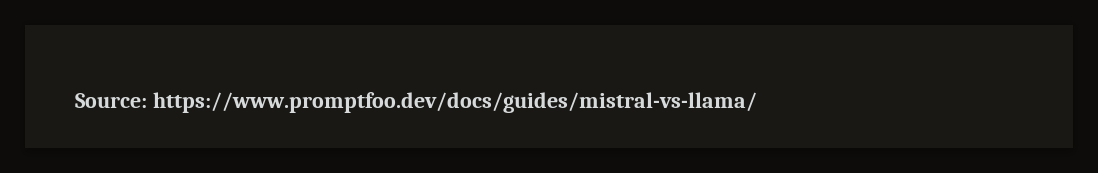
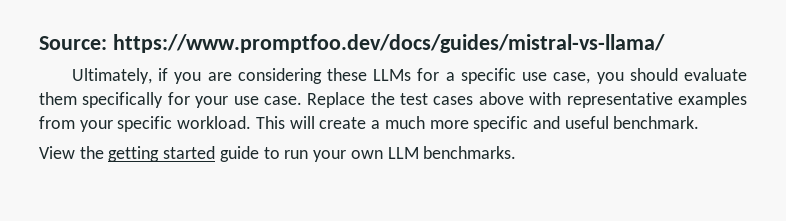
(757, 102) none -> [71,68,748,84] [39,92,748,108] [39,116,700,132] [39,146,517,162] // Ultimately, if you are considering these LLMs for a specific use case, you should evaluate them specifically for your use case. Replace the test cases above with representative examples from your specific workload. This will create a much more specific and useful benchmark. // View the getting started guide to run your own LLM benchmarks.

